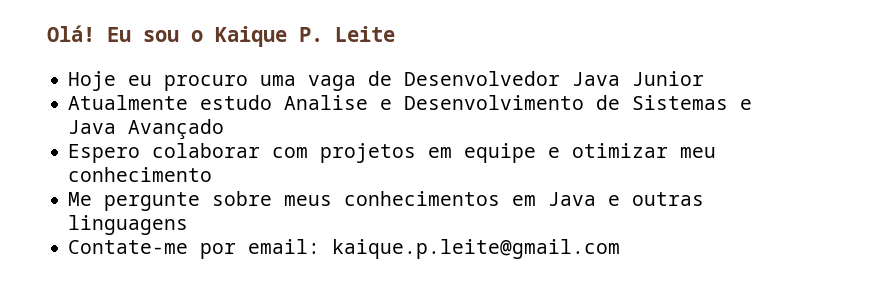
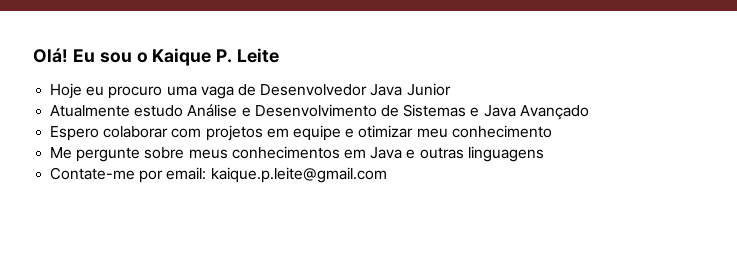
[284,95,369,110] Analise -> [187,104,238,117] Análise

